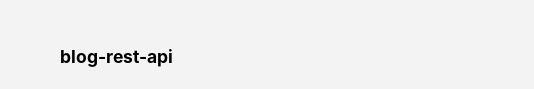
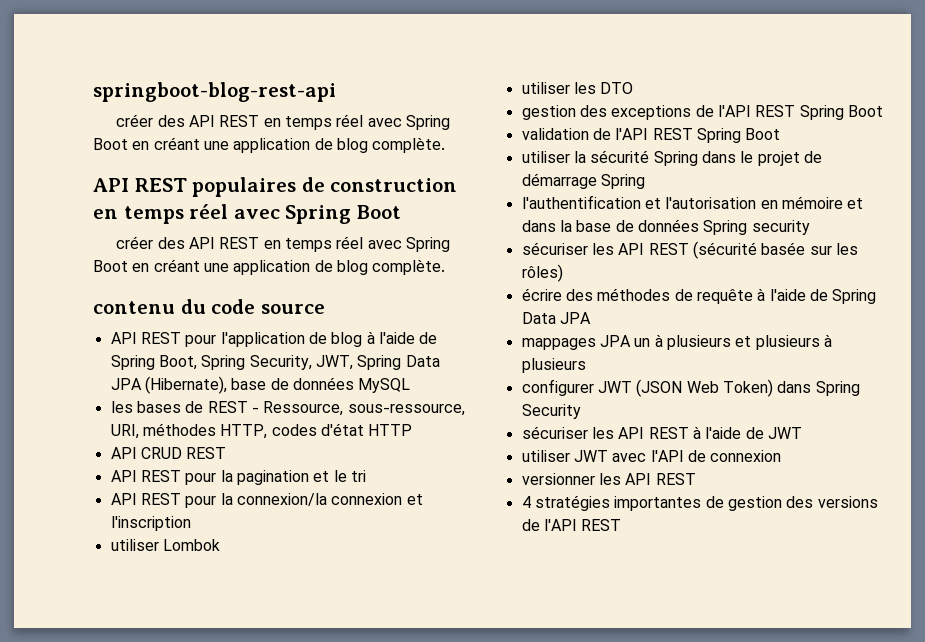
[60,49,173,67] blog-rest-api -> [93,82,336,102] [116,114,450,130] [93,137,446,153] [93,177,458,197] [93,204,401,224] [116,236,450,252] [93,259,446,275] [93,299,325,314] [110,331,438,347] [110,355,440,370] [110,376,411,394] [110,401,465,416] [110,423,413,439] [110,447,227,459] [110,470,366,485] [110,493,423,508] [110,516,191,531] [110,539,220,551] [521,82,634,94] [521,105,883,120] [521,128,781,143] [521,150,822,166] [521,173,645,189] [521,195,864,209] [521,219,810,235] [521,241,858,259] [521,264,563,282] [521,288,877,304] [521,312,591,324] [521,334,832,350] [521,358,586,373] [521,379,860,397] [521,404,581,419] [521,426,802,439] [521,450,782,462] [521,473,696,485] [521,495,878,511] [521,519,622,531] springboot-blog-rest-api // créer des API REST en temps réel avec Spring Boot en créant une application de blog complète. // API REST populaires de construction en temps réel avec Spring Boot // créer des API REST en temps réel avec Spring Boot en créant une application de blog complète. // contenu du code source // API REST pour l'application de blog à l'aide de Spring Boot, Spring Security, JWT, Spring Data JPA (Hibernate), base de données MySQL // les bases de REST - Ressource, sous-ressource, URI, méthodes HTTP, codes d'état HTTP // API CRUD REST // API REST pour la pagination et le tri // API REST pour la connexion/la connexion et l'inscription // utiliser Lombok // utiliser les DTO // gestion des exceptions de l'API REST Spring Boot // validation de l'API REST Spring Boot // utiliser la sécurité Spring dans le projet de démarrage Spring // l'authentification et l'autorisation en mémoire et dans la base de données Spring security // sécuriser les API REST (sécurité basée sur les rôles) // écrire des méthodes de requête à l'aide de Spring Data JPA // mappages JPA un à plusieurs et plusieurs à plusieurs // configurer JWT (JSON Web Token) dans Spring Security // sécuriser les API REST à l'aide de JWT // utiliser JWT avec l'API de connexion // versionner les API REST // 4 stratégies importantes de gestion des versions de l'API REST

